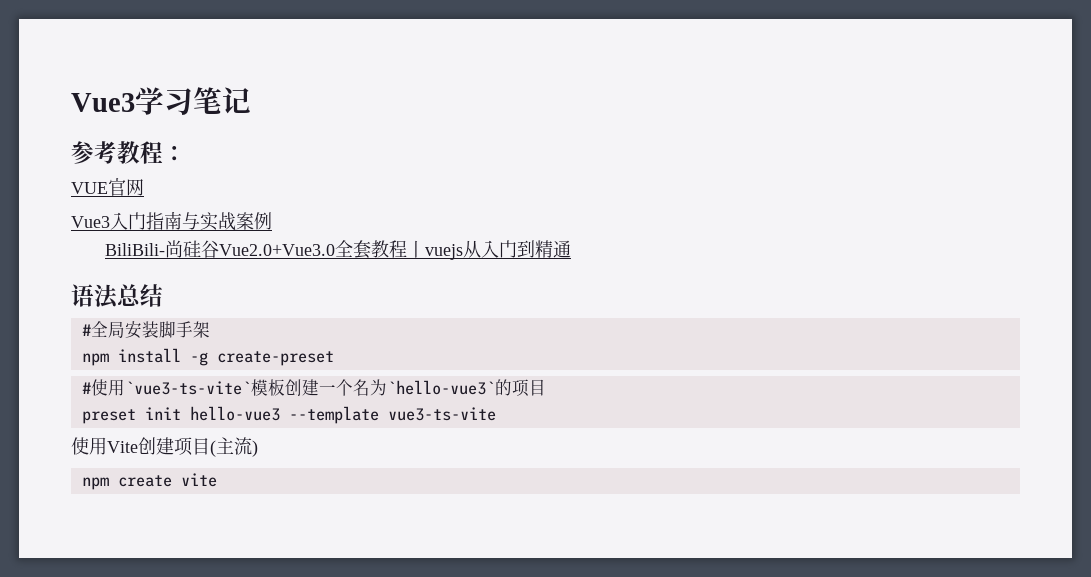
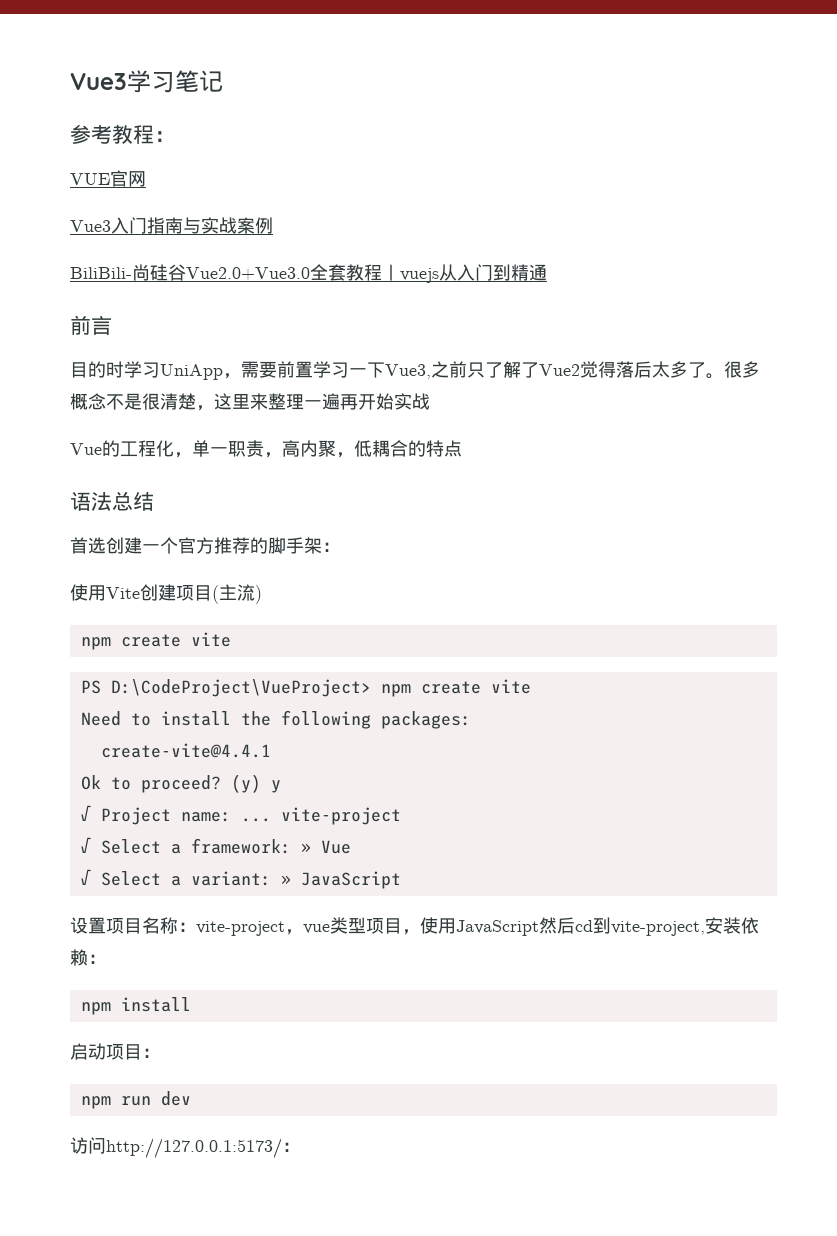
[71,284,163,309] [81,321,210,339] [81,348,334,366] [81,379,546,397] [81,406,496,424] 语法总结 // #全局安装脚手架 // npm install -g create-preset // #使用`vue3-ts-vite`模板创建一个名为`hello-vue3`的项目 // preset init hello-vue3 --template vue3-ts-vite -> [70,315,112,335] [70,361,760,380] [70,393,430,411] [70,440,462,458] [70,491,154,511] [70,537,340,554] 前言 // 目的时学习UniApp，需要前置学习一下Vue3,之前只了解了Vue2觉得落后太多了。很多概念不是很清楚，这里来整理一遍再开始实战 // Vue的工程化，单一职责，高内聚，低耦合的特点 // 语法总结 // 首选创建一个官方推荐的脚手架：
(217, 480) none -> [80,679,531,697] [80,710,471,729] [100,743,271,758] [80,774,281,793] [80,805,401,825] [80,837,351,854] [80,869,401,889] [70,917,759,936] [70,949,106,966] [80,997,191,1015] [70,1043,160,1060] [80,1091,191,1109] [70,1137,300,1159] // PS D:\CodeProject\VueProject> npm create vite // Need to install the following packages: // create-vite@4.4.1 // Ok to proceed? (y) y // √ Project name: ... vite-project // √ Select a framework: » Vue // √ Select a variant: » JavaScript // 设置项目名称：vite-project，vue类型项目，使用JavaScript然后cd到vite-project,安装依赖： // npm install // 启动项目： // npm run dev // 访问http://127.0.0.1:5173/：

